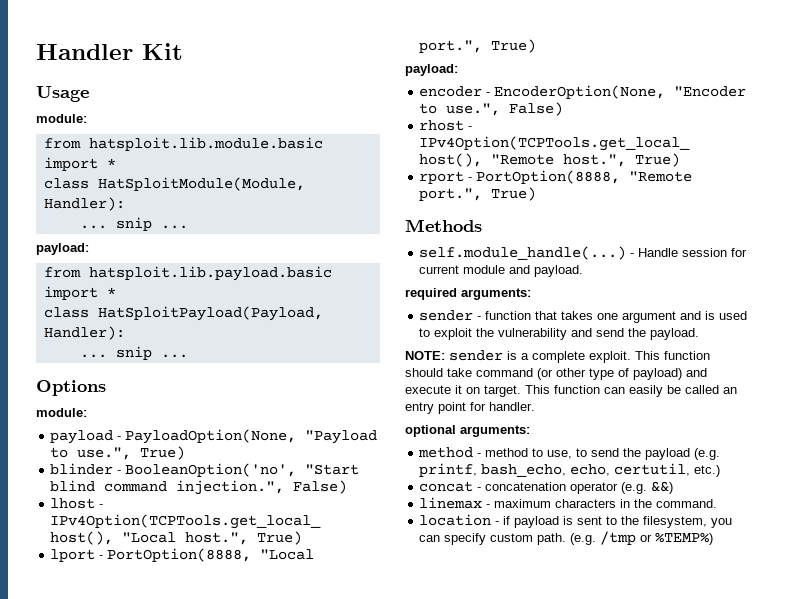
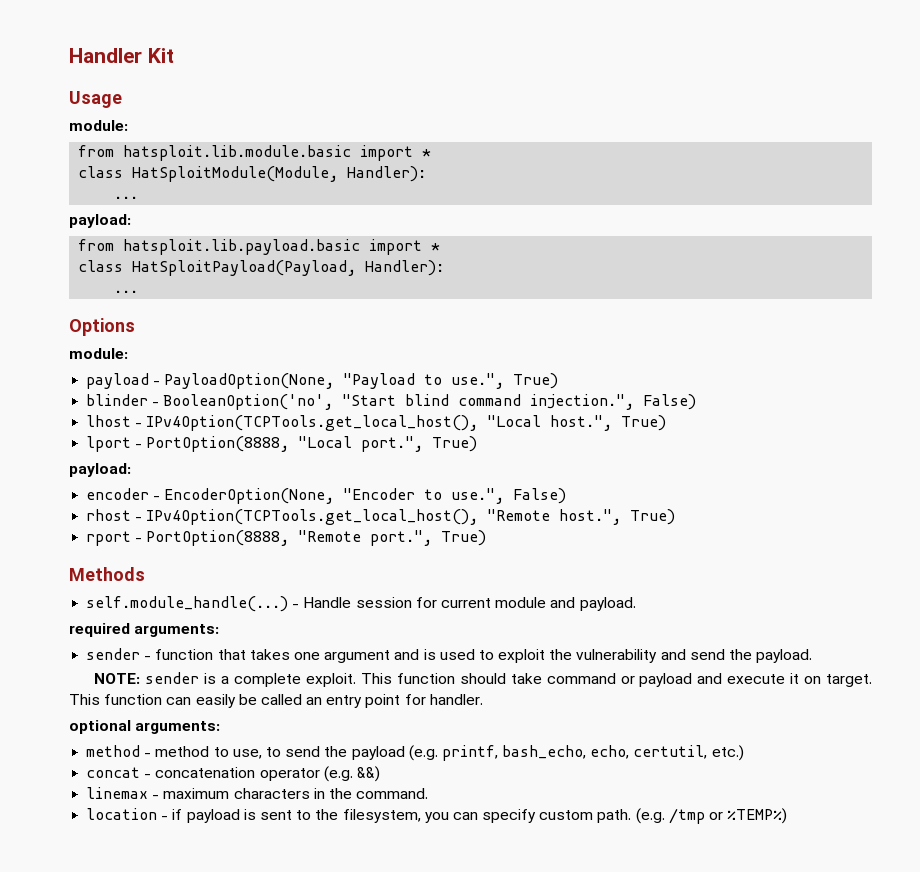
[115,217,188,231] snip ... -> (139, 197) none
[115,346,188,360] snip ... -> (139, 291) none
[537,368,682,380] (or other type of payload) -> [620,673,693,687] or payload

